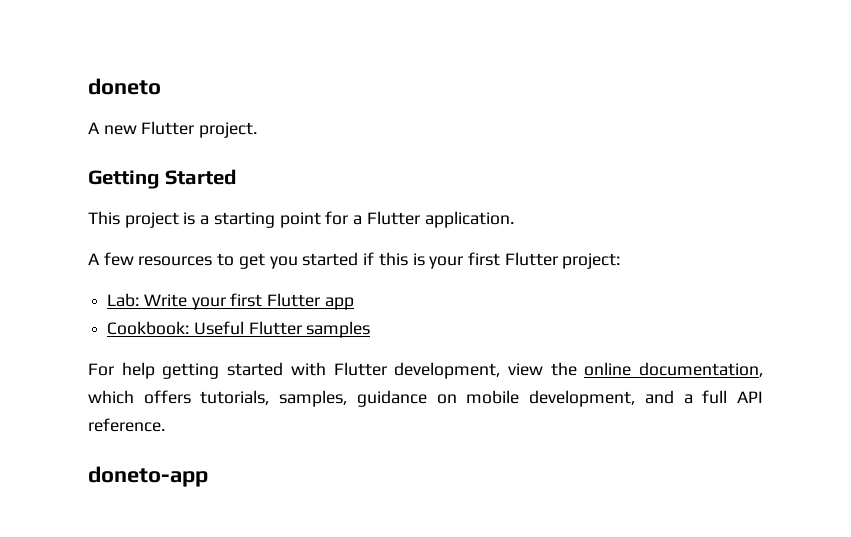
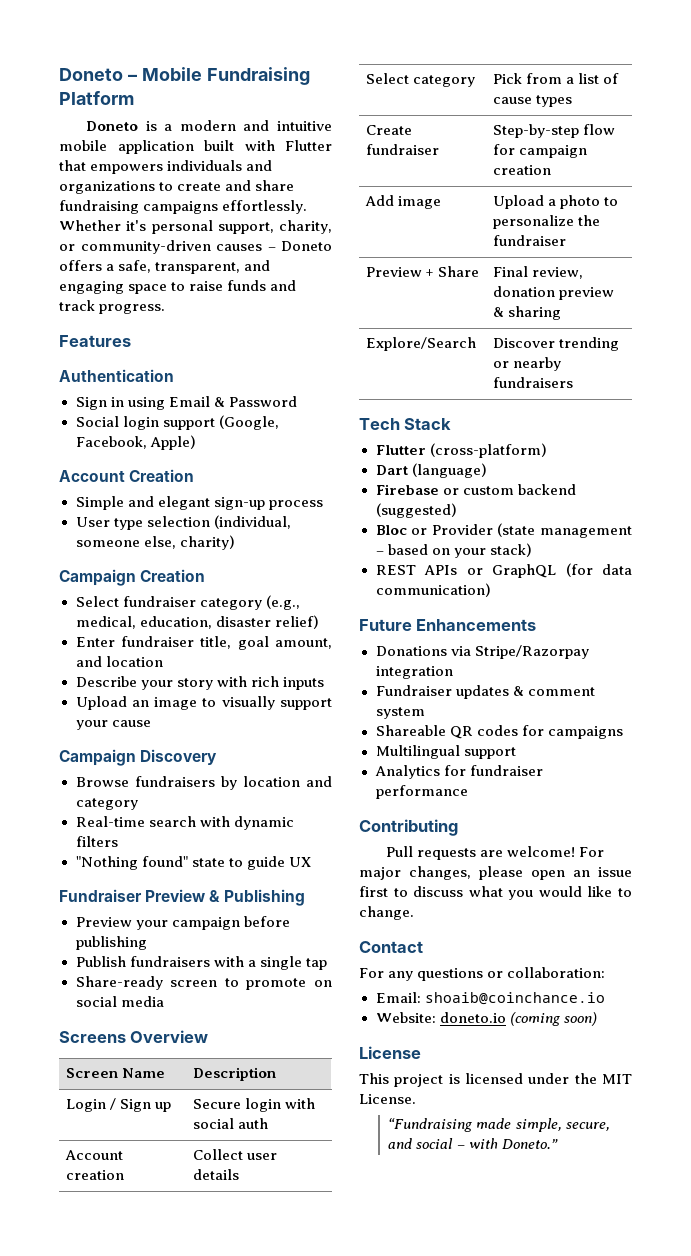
[88,78,161,95] [88,121,258,138] [88,169,236,189] [88,211,514,228] [88,252,621,269] [107,293,354,310] [107,321,371,338] [88,362,763,379] [88,390,764,407] [88,418,165,432] [88,466,208,487] doneto // A new Flutter project. // Getting Started // This project is a starting point for a Flutter application. // A few resources to get you started if this is your first Flutter project: // Lab: Write your first Flutter app // Cookbook: Useful Flutter samples // For help getting started with Flutter development, view the online documentation, which offers tutorials, samples, guidance on mobile development, and a full API reference. // doneto-app -> [59,67,310,85] [59,91,134,105] [85,120,332,131] [59,140,332,154] [59,160,273,174] [59,180,295,194] [59,200,308,214] [59,220,332,234] [59,240,332,254] [59,260,271,274] [59,280,297,294] [59,300,166,314] [59,335,131,347] [59,369,174,382] [75,396,297,410] [75,415,279,430] [75,435,196,450] [59,469,195,482] [75,496,323,510] [75,515,291,530] [75,535,235,550] [59,569,206,586] [75,595,300,610] [75,615,319,629] [75,636,332,650] [75,656,163,667] [75,676,324,690] [75,696,332,710] [75,720,151,730] [59,749,218,766] [75,776,332,790] [75,798,138,810] [75,816,294,830] [75,836,118,847] [75,856,311,870] [59,889,305,906] [75,916,290,930] [75,936,147,950] [75,956,327,970] [75,976,332,990] [75,996,164,1007] [59,1030,209,1043] [65,1068,165,1078] [192,1067,276,1081] [65,1098,171,1112] [192,1098,315,1112] [192,1118,268,1129] [64,1150,123,1160] [65,1170,124,1180] [192,1149,277,1160] [192,1169,239,1180] [365,73,475,87] [492,73,619,84] [492,95,572,107] [365,125,412,135] [365,144,439,155] [492,124,615,138] [492,144,587,158] [492,165,551,175] [364,195,441,209] [492,195,618,209] [492,215,600,229] [492,235,566,246] [365,266,479,277] [492,266,583,279] [492,286,614,300] [492,306,561,320] [365,337,476,351] [492,337,619,351] [492,357,561,371] [492,377,573,388] [359,418,452,430] [375,443,547,458] [375,463,487,478] [375,484,576,495] [375,503,457,518] [375,523,632,538] [375,543,532,558] [375,563,632,578] [375,583,491,597] [359,619,537,631] [375,645,589,659] [375,666,453,679] [375,685,595,699] [375,707,425,719] [375,725,623,739] [375,745,516,759] [374,765,543,779] [375,785,468,799] [359,819,458,836] [385,846,605,860] [359,866,632,880] [359,886,632,900] [359,906,414,920] [359,941,423,953] [359,967,606,981] [375,992,605,1005] [375,1012,597,1026] [359,1046,421,1059] [359,1073,632,1087] [359,1094,416,1104] [388,1118,610,1132] [388,1138,558,1149] Doneto – Mobile Fundraising Platform // Doneto is a modern and intuitive mobile application built with Flutter that empowers individuals and organizations to create and share fundraising campaigns effortlessly. Whether it's personal support, charity, or community-driven causes – Doneto offers a safe, transparent, and engaging space to raise funds and track progress. // Features // Authentication // Sign in using Email & Password // Social login support (Google, Facebook, Apple) // Account Creation // Simple and elegant sign-up process // User type selection (individual, someone else, charity) // Campaign Creation // Select fundraiser category (e.g., medical, education, disaster relief) // Enter fundraiser title, goal amount, and location // Describe your story with rich inputs // Upload an image to visually support your cause // Campaign Discovery // Browse fundraisers by location and category // Real-time search with dynamic filters // "Nothing found" state to guide UX // Fundraiser Preview & Publishing // Preview your campaign before publishing // Publish fundraisers with a single tap // Share-ready screen to promote on social media // Screens Overview // Screen Name | Description // Login / Sign up | Secure login with social auth // Account creation | Collect user details // Select category | Pick from a list of cause types // Create fundraiser | Step-by-step flow for campaign creation // Add image | Upload a photo to personalize the fundraiser // Preview + Share | Final review, donation preview & sharing // Explore/Search | Discover trending or nearby fundraisers // Tech Stack // Flutter (cross-platform) // Dart (language) // Firebase or custom backend (suggested) // Bloc or Provider (state management – based on your stack) // REST APIs or GraphQL (for data communication) // Future Enhancements // Donations via Stripe/Razorpay integration // Fundraiser updates & comment system // Shareable QR codes for campaigns // Multilingual support // Analytics for fundraiser performance // Contributing // Pull requests are welcome! For major changes, please open an issue first to discuss what you would like to change. // Contact // For any questions or collaboration: // Email: shoaib@coinchance.io // Website: doneto.io (coming soon) // License // This project is licensed under the MIT License. // “Fundraising made simple, secure, and social – with Doneto.”

